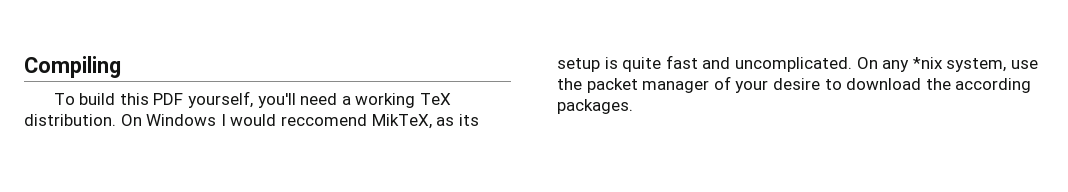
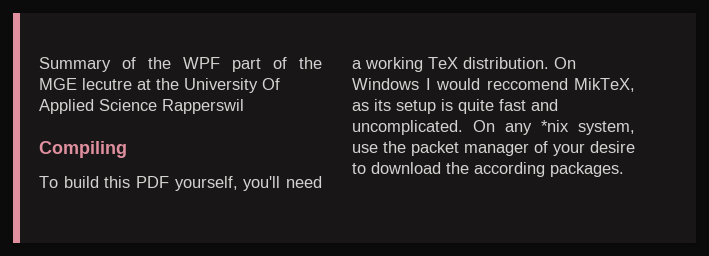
(24, 67) none -> [39,57,322,72] [39,78,280,93] [39,99,244,114] Summary of the WPF part of the MGE lecutre at the University Of Applied Science Rapperswil //

